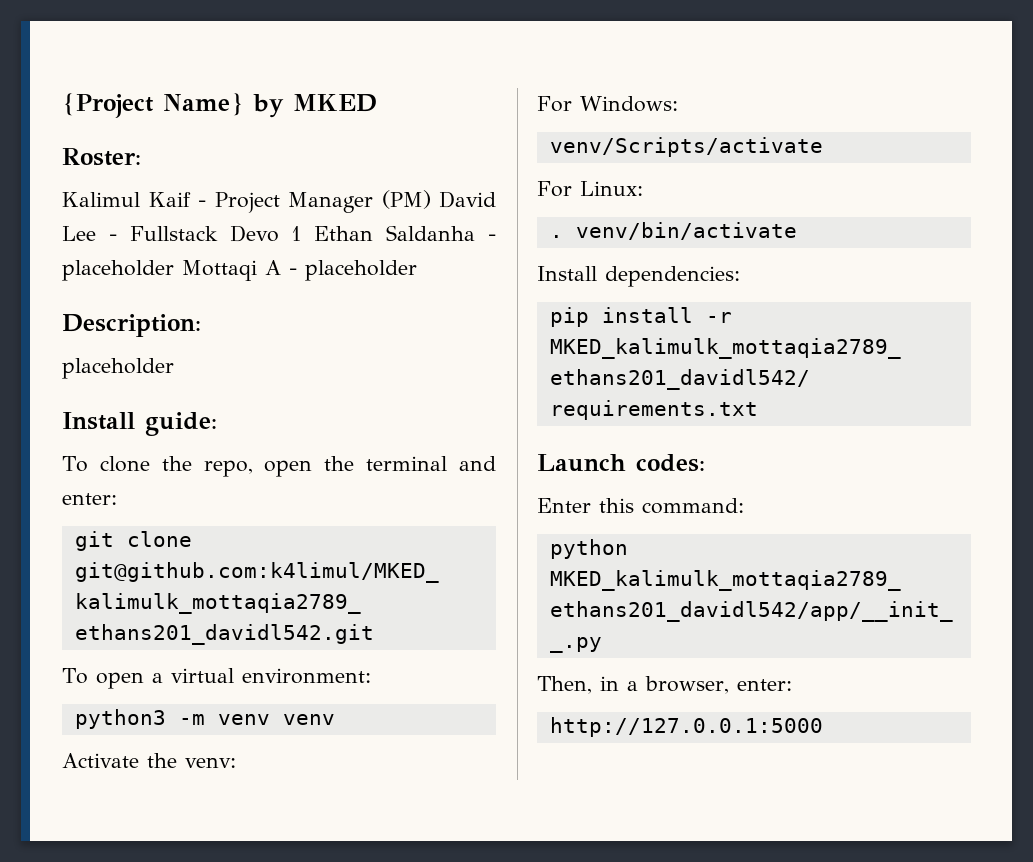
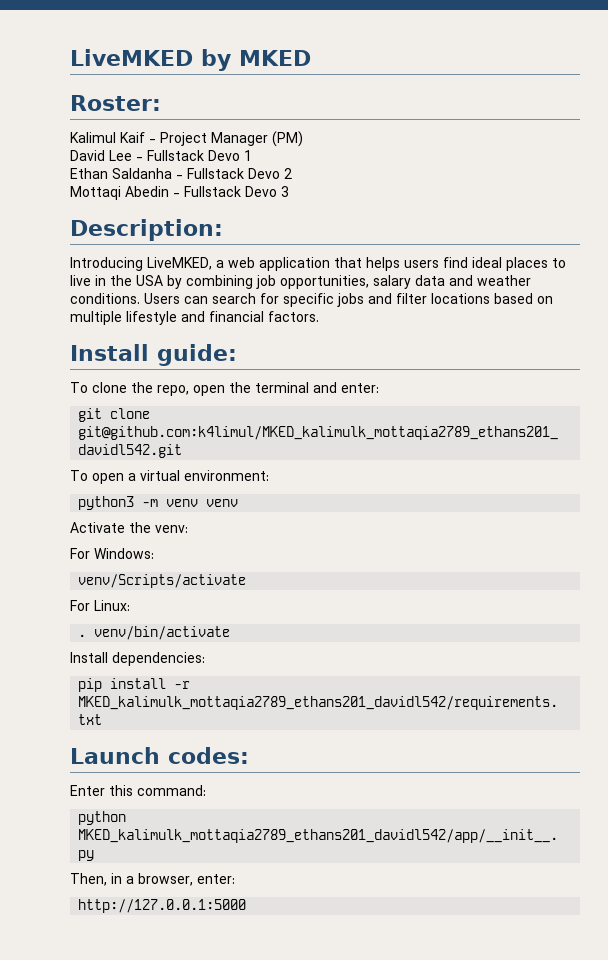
[62,93,244,118] {Project Name} -> [70,49,193,66] LiveMKED
(431, 199) none -> (303, 139) //
(302, 233) none -> (252, 155) //
[62,260,417,281] [62,314,201,337] [62,358,174,379] placeholder Mottaqi A - placeholder // Description: // placeholder -> [187,168,292,179] [70,186,289,200] [70,219,223,241] [70,257,566,271] [70,275,531,289] [70,293,553,307] [70,311,319,325] Fullstack Devo 2 // Mottaqi Abedin - Fullstack Devo 3 // Description: // Introducing LiveMKED, a web application that helps users find ideal places to live in the USA by combining job opportunities, salary data and weather conditions. Users can search for specific jobs and filter locations based on multiple lifestyle and financial factors.

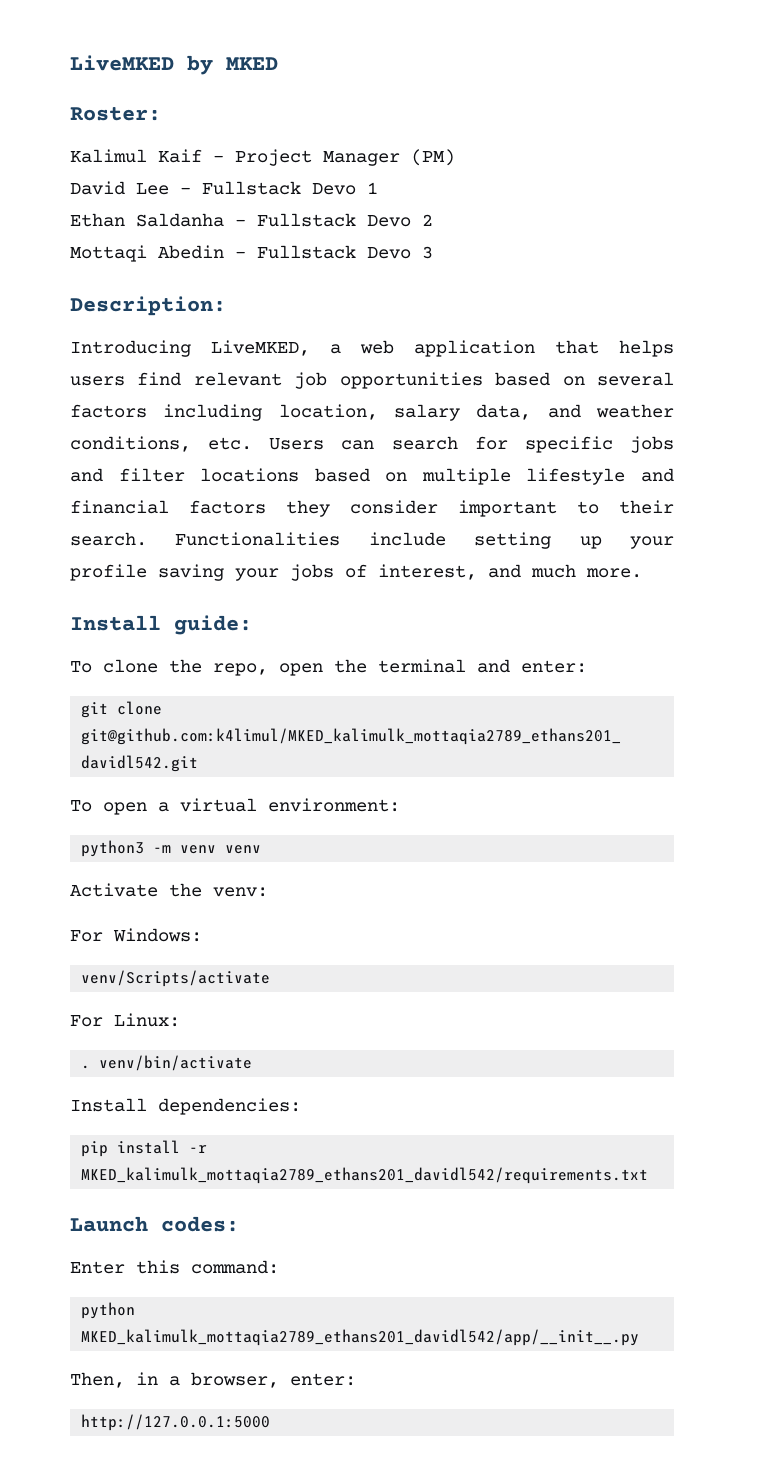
[472,257,566,271] [70,275,531,289] [70,293,140,304] ideal places to live in the USA by combining job opportunities, salary data and weather conditions. -> [193,372,675,389] [70,404,674,421] [70,436,253,452] relevant job opportunities based on several factors including location, salary data, and weather conditions, etc.
[268,311,319,322] factors. -> [189,500,674,517] [70,532,674,549] [70,564,642,581] factors they consider important to their search. Functionalities include setting up your profile saving your jobs of interest, and much more.

